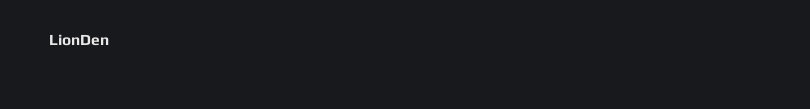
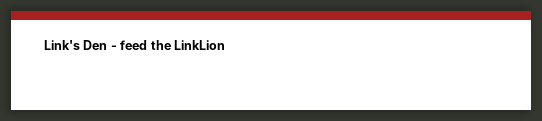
[49,34,109,46] LionDen -> [44,40,225,50] Link's Den - feed the LinkLion

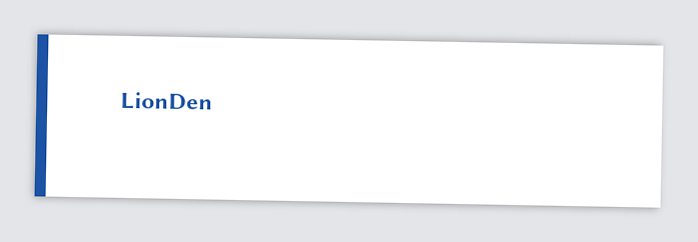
[44,40,225,50] Link's Den - feed the LinkLion -> [120,91,213,111] LionDen

